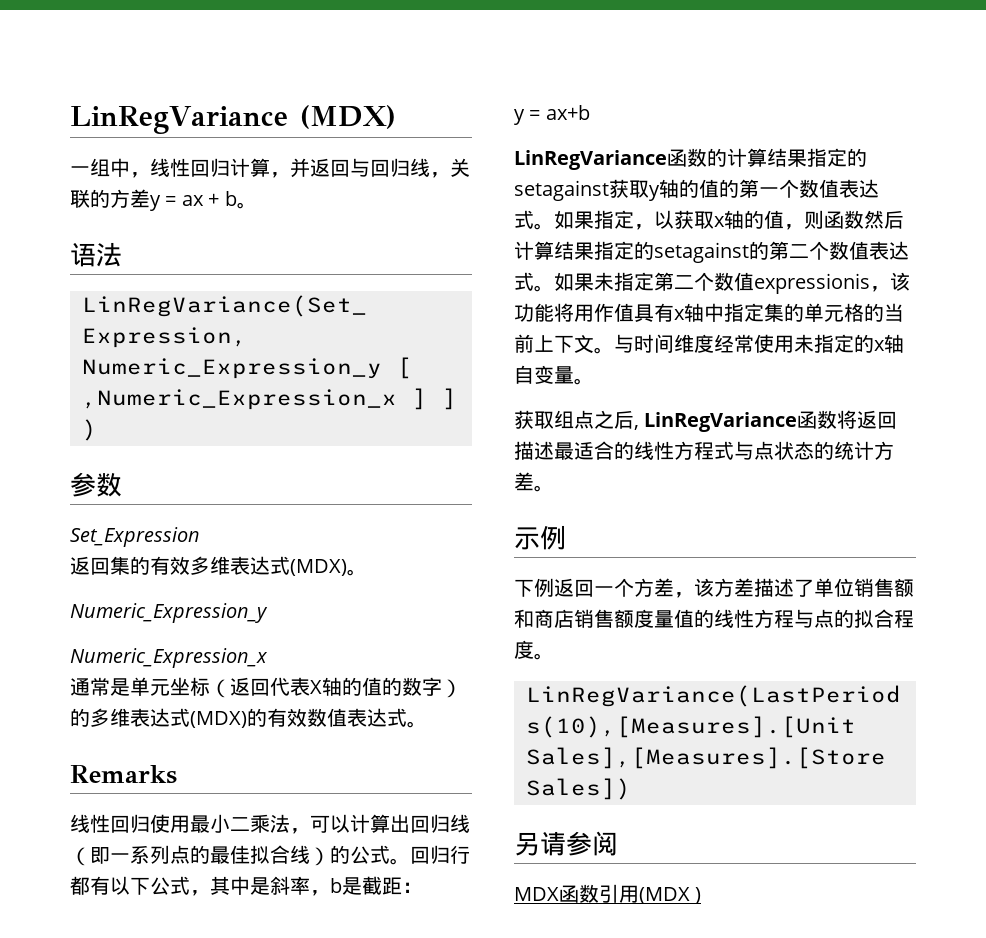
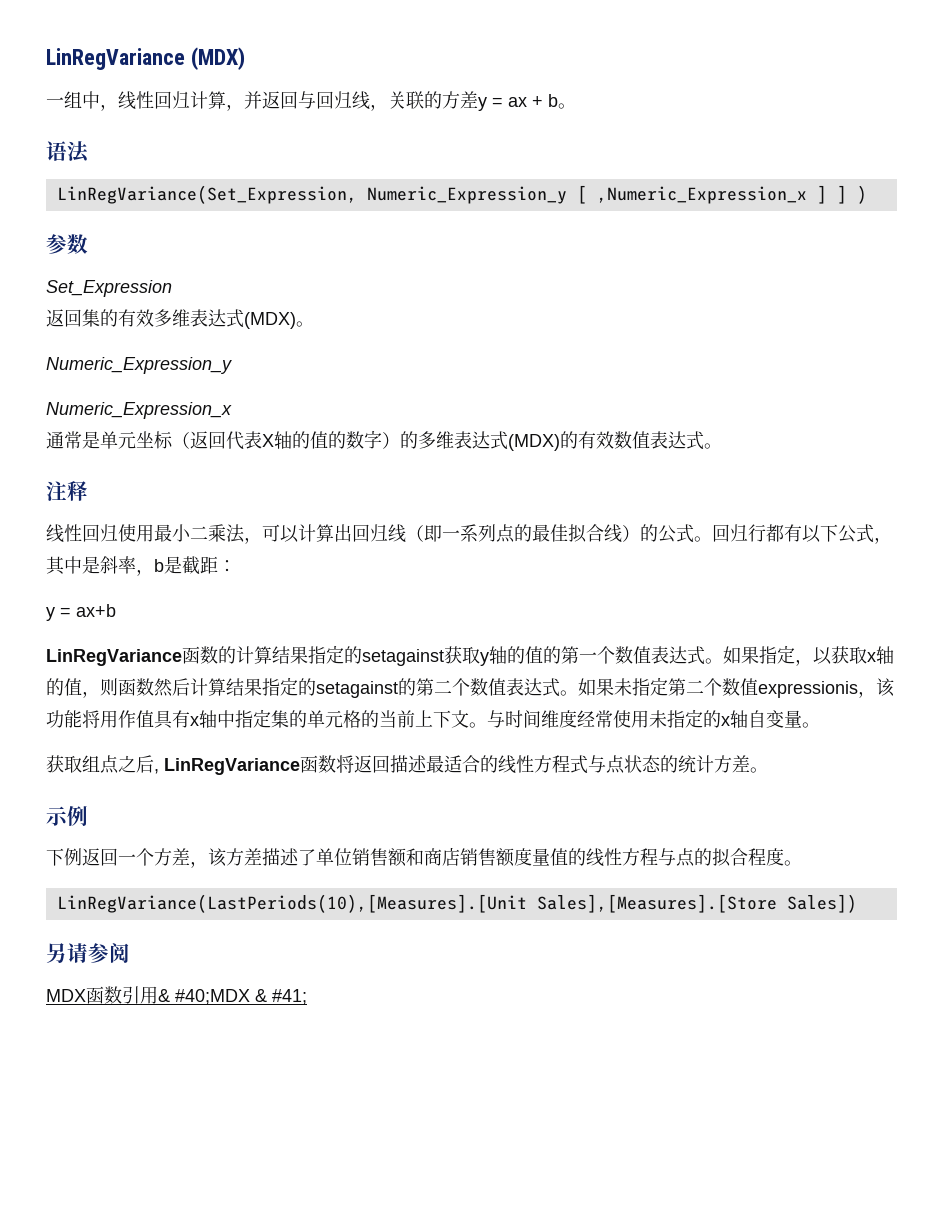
[70,765,177,784] Remarks -> [46,481,88,501] 注释
[639,887,702,904] (MDX ) -> [158,989,307,1005] & #40;MDX & #41;

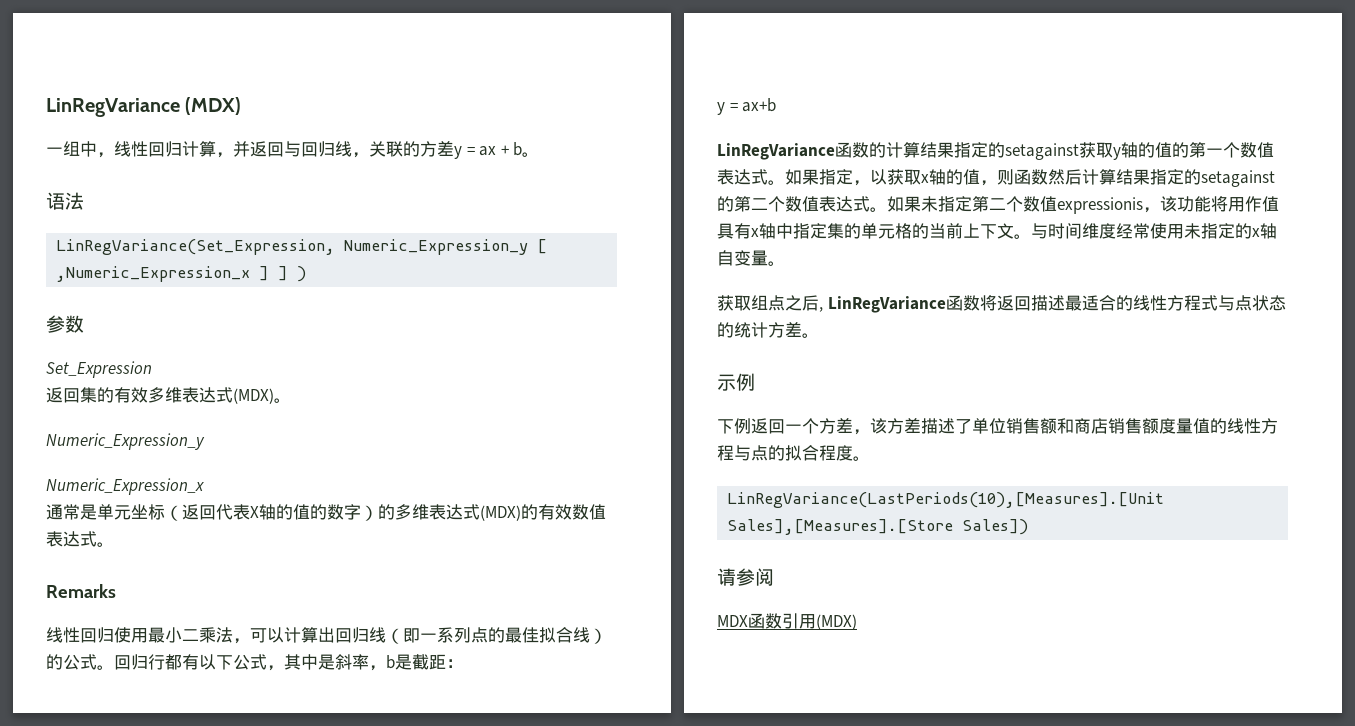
[46,481,88,501] 注释 -> [46,584,116,598] Remarks
[46,943,67,963] 另 -> (1029, 527) none
[158,989,307,1005] & #40;MDX & #41; -> [816,614,857,630] (MDX)

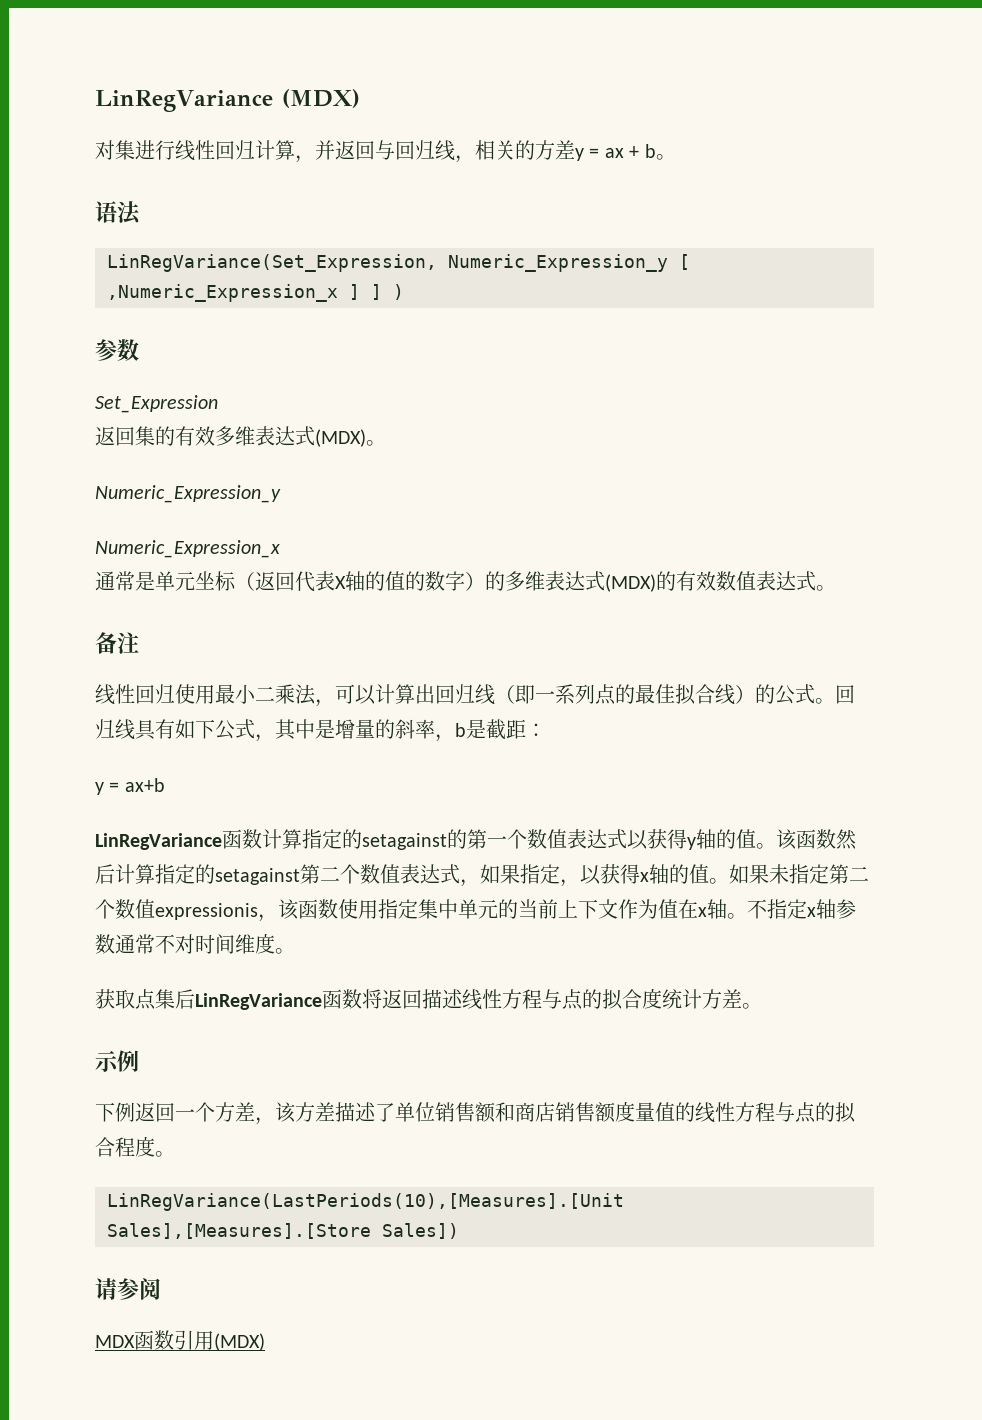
[46,141,114,158] 一组中， -> [95,140,175,160] 对集进行
[369,141,403,157] 关联 -> [475,140,515,160] 相关
[46,584,116,598] Remarks -> [95,632,139,654] 备注
[148,654,216,670] 行都有以 -> [115,719,195,740] 线具有如
(335, 662) none -> [335,719,395,739] 增量的
[869,142,1172,160] 的计算结果指定的setagainst获取y轴的值 -> [262,829,447,850] 计算指定的setagainst
[768,169,1014,186] 。如果指定，以获取x轴的值，则 -> [627,829,797,850] 以获得y轴的值。该
[1116,169,1275,187] [717,196,734,212] 结果指定的setagainst的 -> [155,864,300,885] 指定的setagainst
(870, 204) none -> [460,864,709,887] ，如果指定，以获得x轴的值
[1177,196,1279,212] [717,223,1277,239] [717,250,768,266] 功能将用作值具有x轴中指定集的单元格的当前上下文。与时间维度经常使用未指定的x轴自变量 -> [298,899,856,919] [95,933,275,954] 函数使用指定集中单元的当前上下文作为值在x轴。不指定x轴参数通常不对时间维度
[751,295,823,312] 组点之后, -> [135,989,195,1010] 点集后
[1064,295,1286,311] [717,322,734,338] 最适合的线性方程式与点状态的 -> [462,988,662,1010] 线性方程与点的拟合度

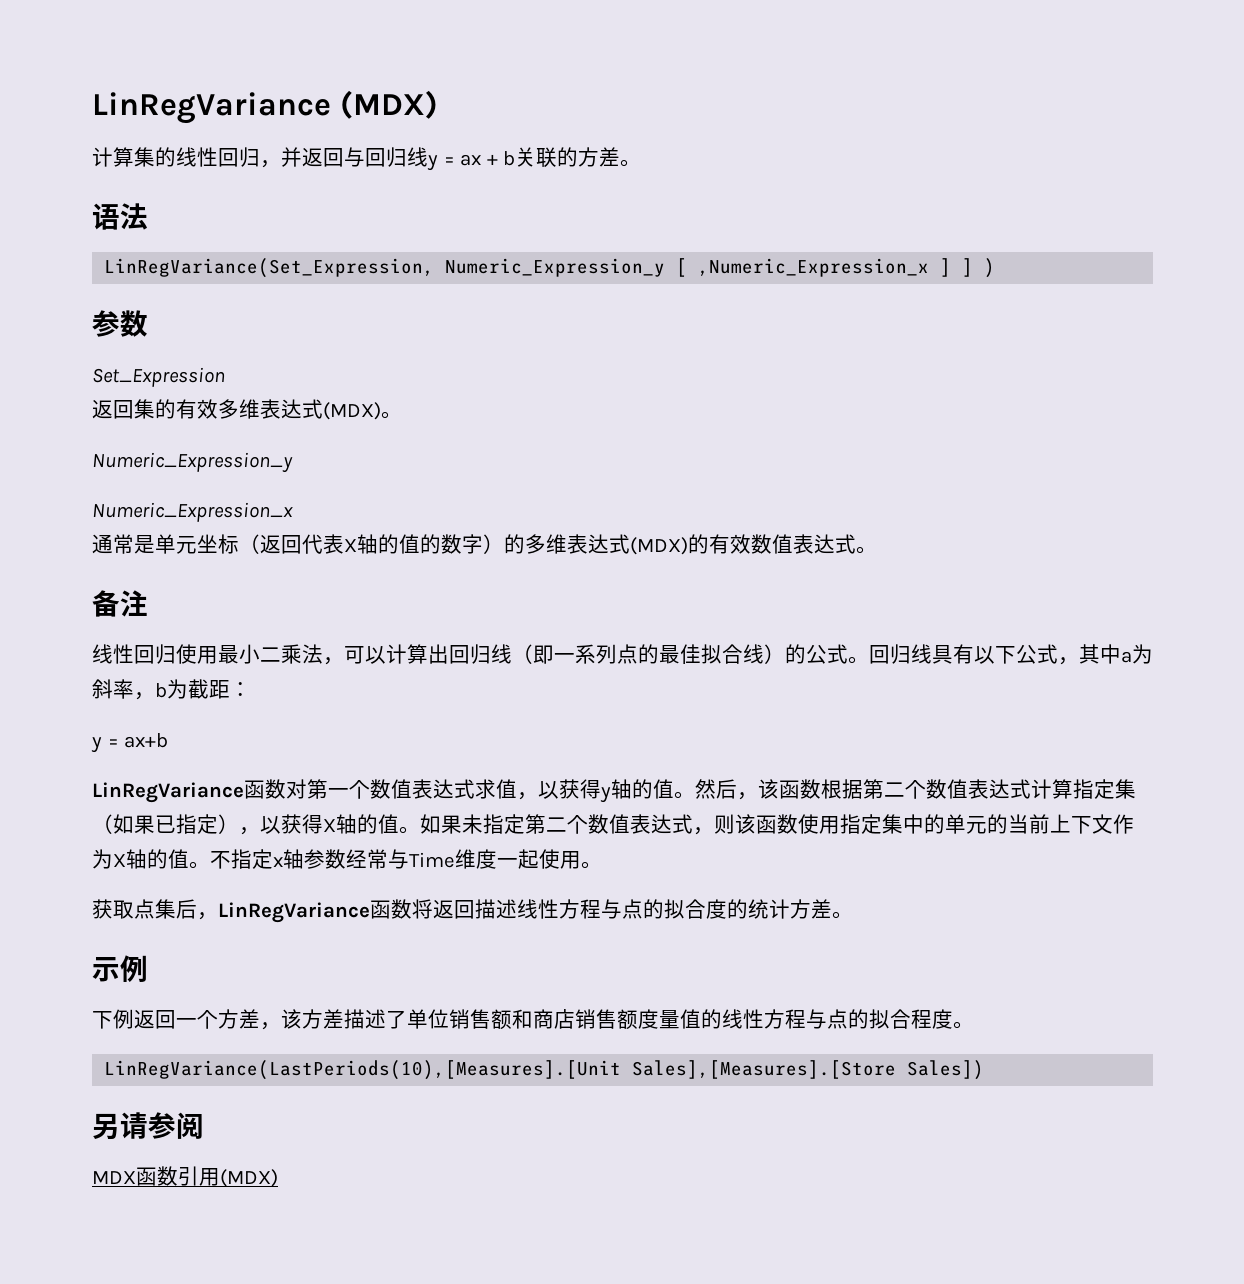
[95,140,295,161] 对集进行线性回归计算 -> [92,147,260,167] 计算集的线性回归
[455,140,575,163] ，相关的方差 -> (428, 157) none
(656, 151) none -> [515,147,621,168] 关联的方差
[175,719,195,739] 如 -> [974,646,995,664] 以
[315,719,395,739] 是增量的 -> [1121,644,1153,664] a为
[466,719,486,739] 是 -> [167,679,188,699] 为
[262,829,467,850] 计算指定的setagainst的 -> [286,779,307,799] 对
(627, 839) none -> [475,779,538,800] 求值，
[776,829,857,850] [95,864,649,887] 该函数然后计算指定的setagainst第二个数值表达式，如果指定，以获得x -> [695,779,1136,800] [92,814,336,835] 然后，该函数根据第二个数值表达式计算指定集（如果已指定），以获得X
[155,903,278,922] expressionis， -> [630,814,735,835] 表达式，则
(458, 909) none -> [924,814,945,834] 的
[658,899,727,919] 值在x轴 -> [113,849,189,869] X轴的值
[115,933,275,954] 通常不对时间维度 -> [346,849,581,869] 经常与Time维度一起使用
(195, 999) none -> [197,912,218,920] ，
(662, 998) none -> [727,899,748,919] 的
(459, 1231) none -> [92,1113,120,1140] 另

